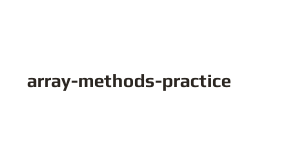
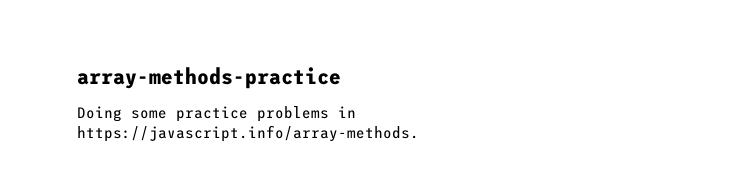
(231, 82) none -> [77,106,356,122] [77,125,419,142] // Doing some practice problems in https://javascript.info/array-methods.

